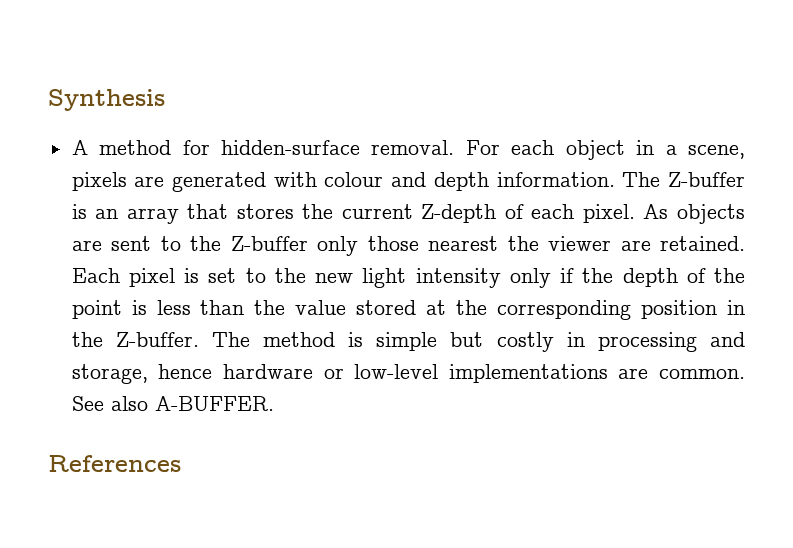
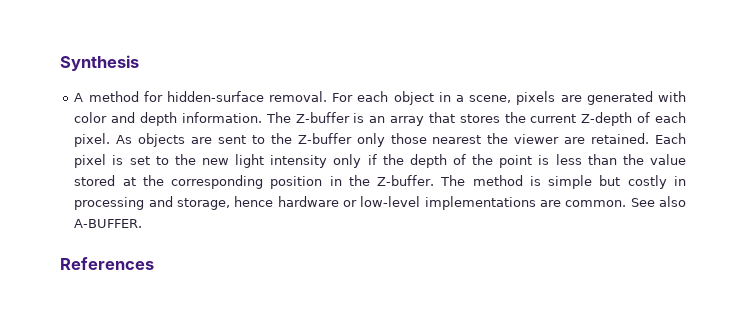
[324,172,384,187] colour -> [74,112,108,123] color

